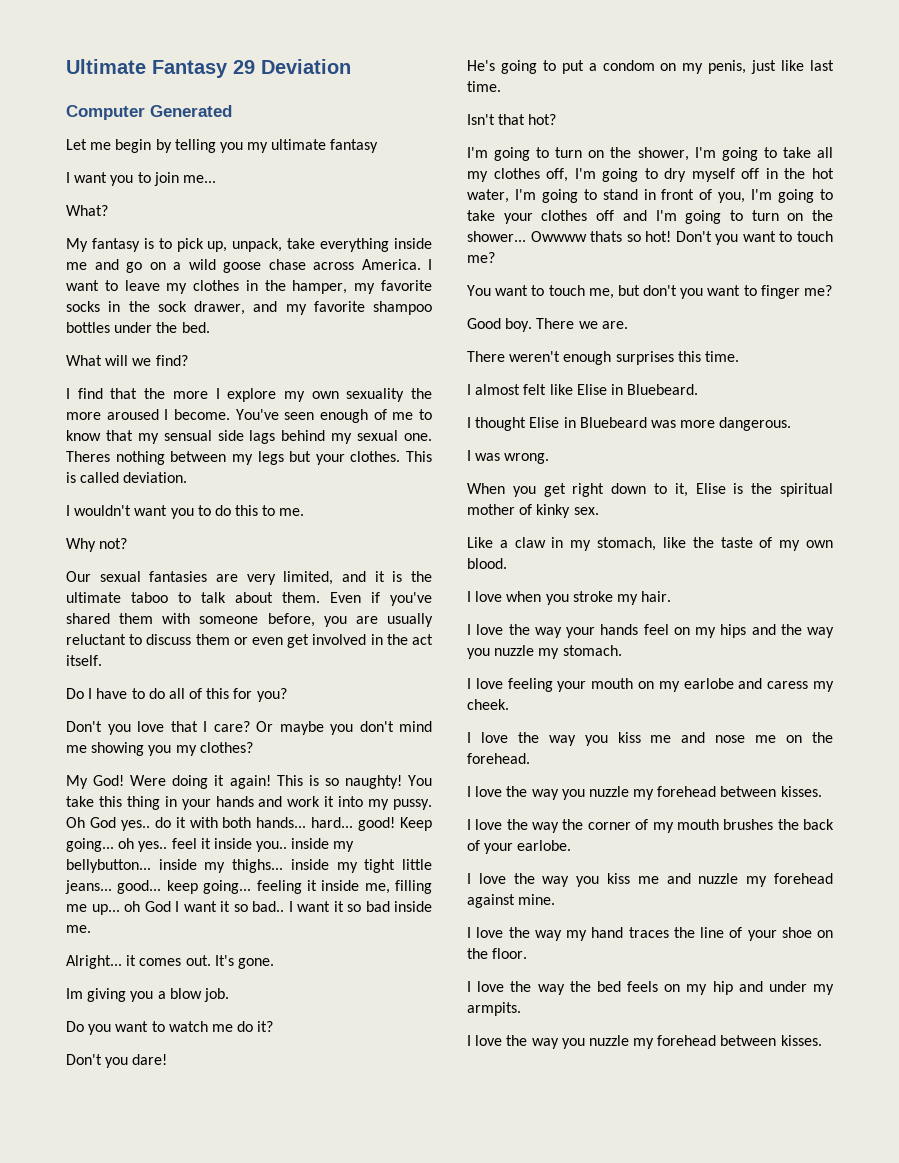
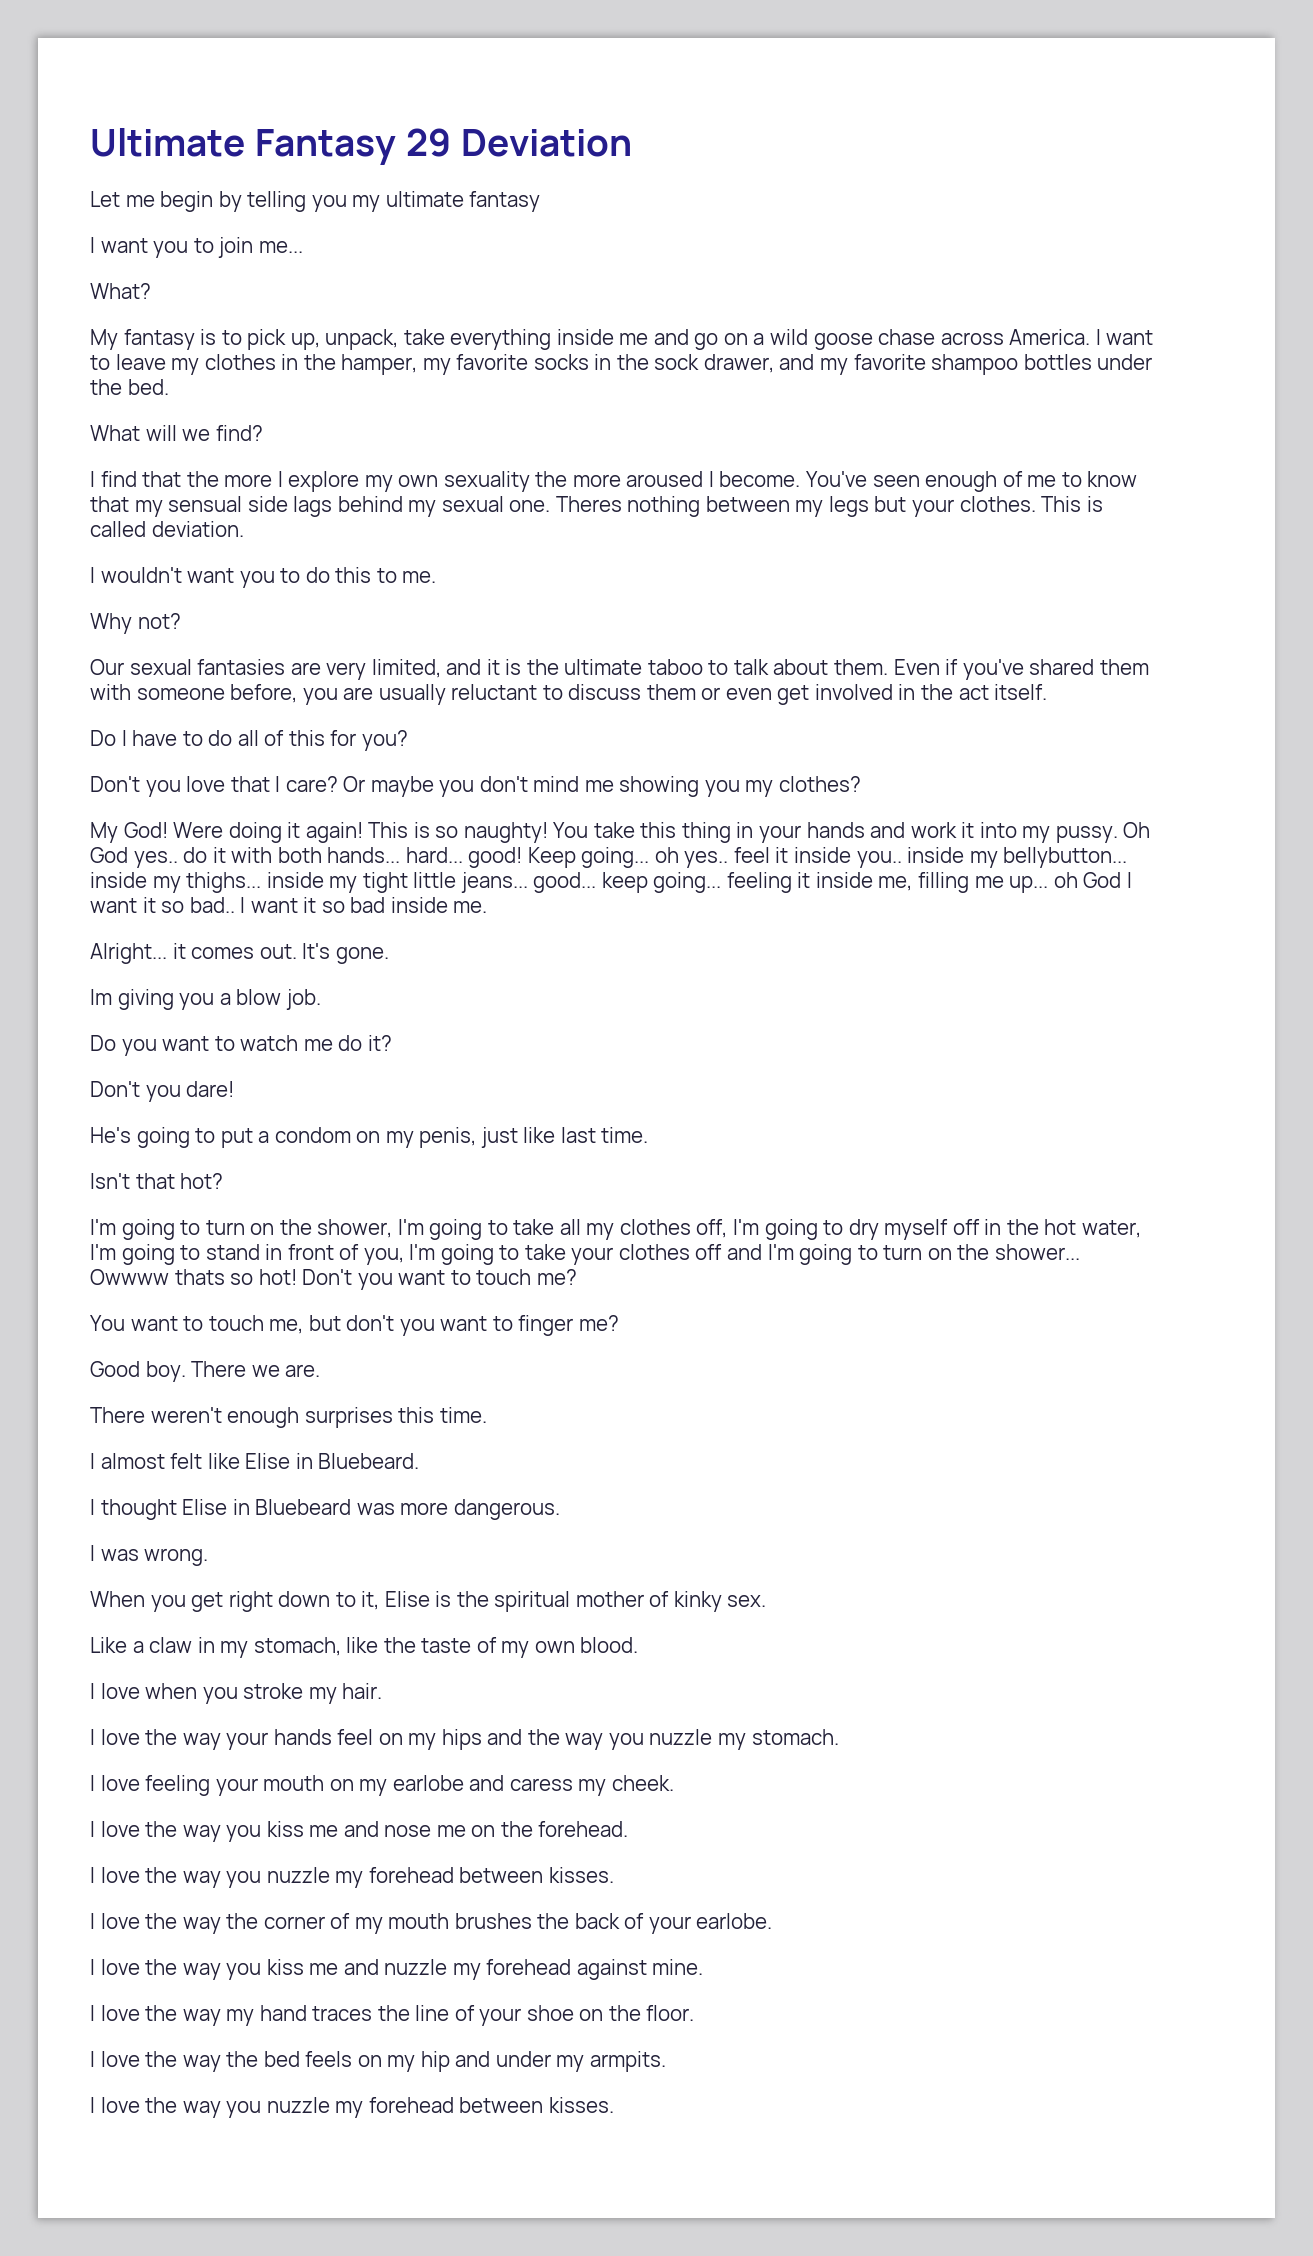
[66,105,232,120] // Computer Generated -> (632, 143) none

